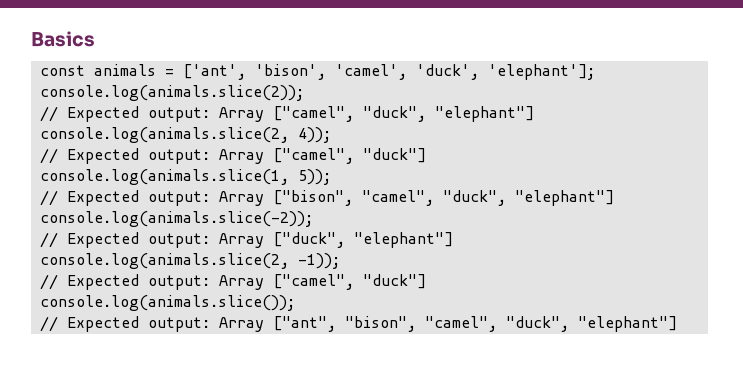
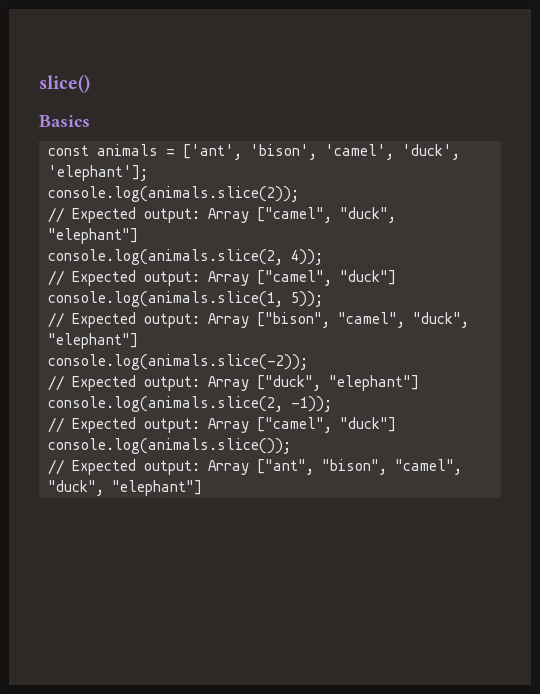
(31, 39) none -> [39,74,90,93] slice() //

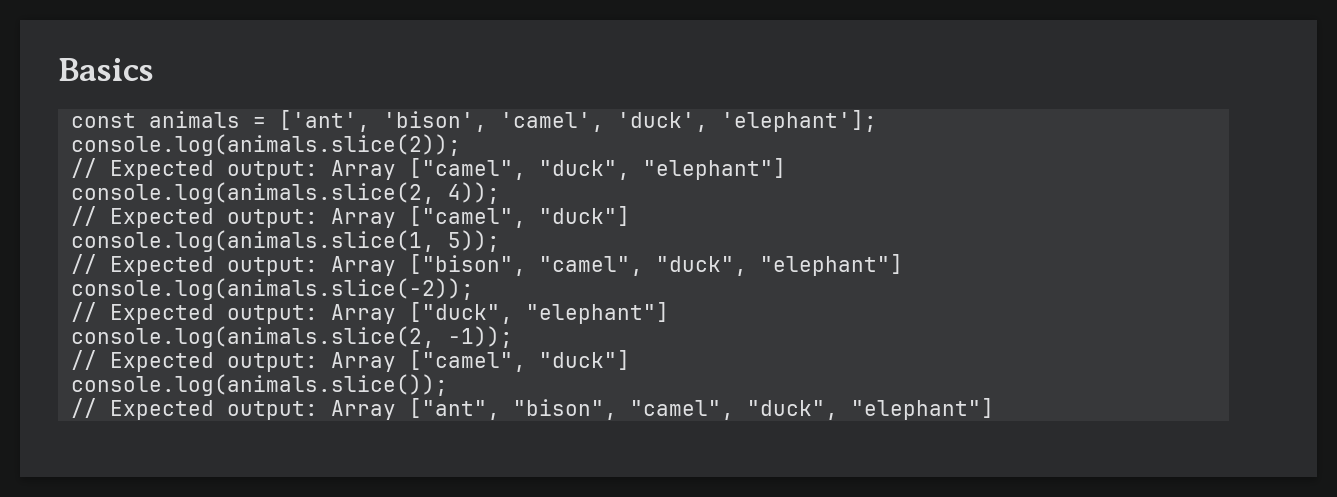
[39,74,90,93] slice() // -> (58, 69) none

